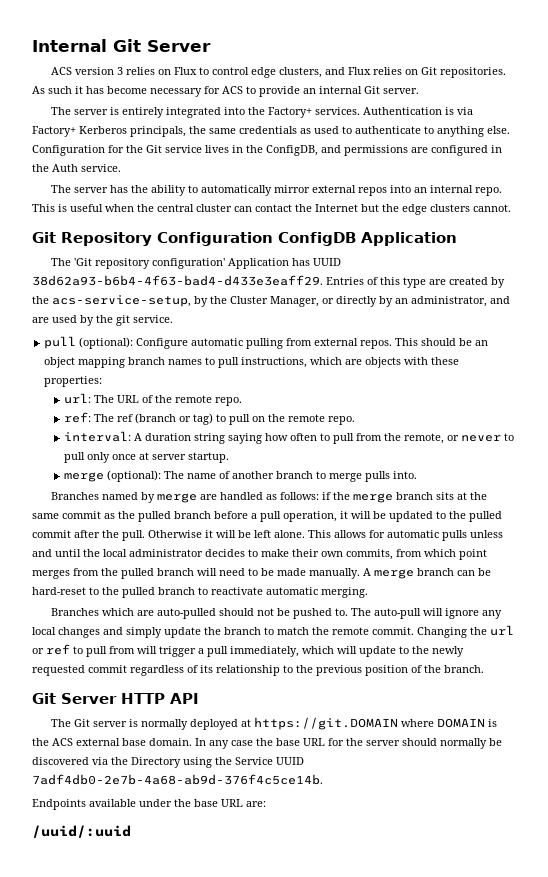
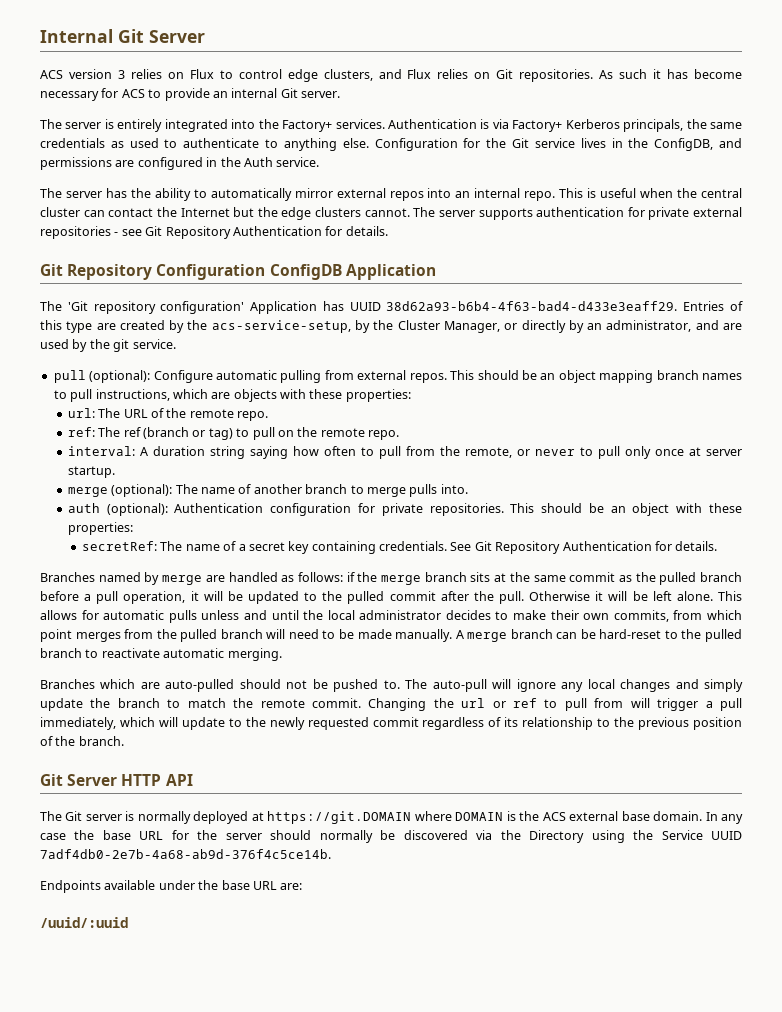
(511, 208) none -> [413,207,742,220] [40,226,388,239] The server supports authentication for private external repositories - see Git Repository Authentication for details.
(417, 475) none -> [67,503,742,516] [67,522,133,535] [82,541,718,554] // auth (optional): Authentication configuration for private repositories. This should be an object with these properties: // secretRef: The name of a secret key containing credentials. See Git Repository Authentication for details.

